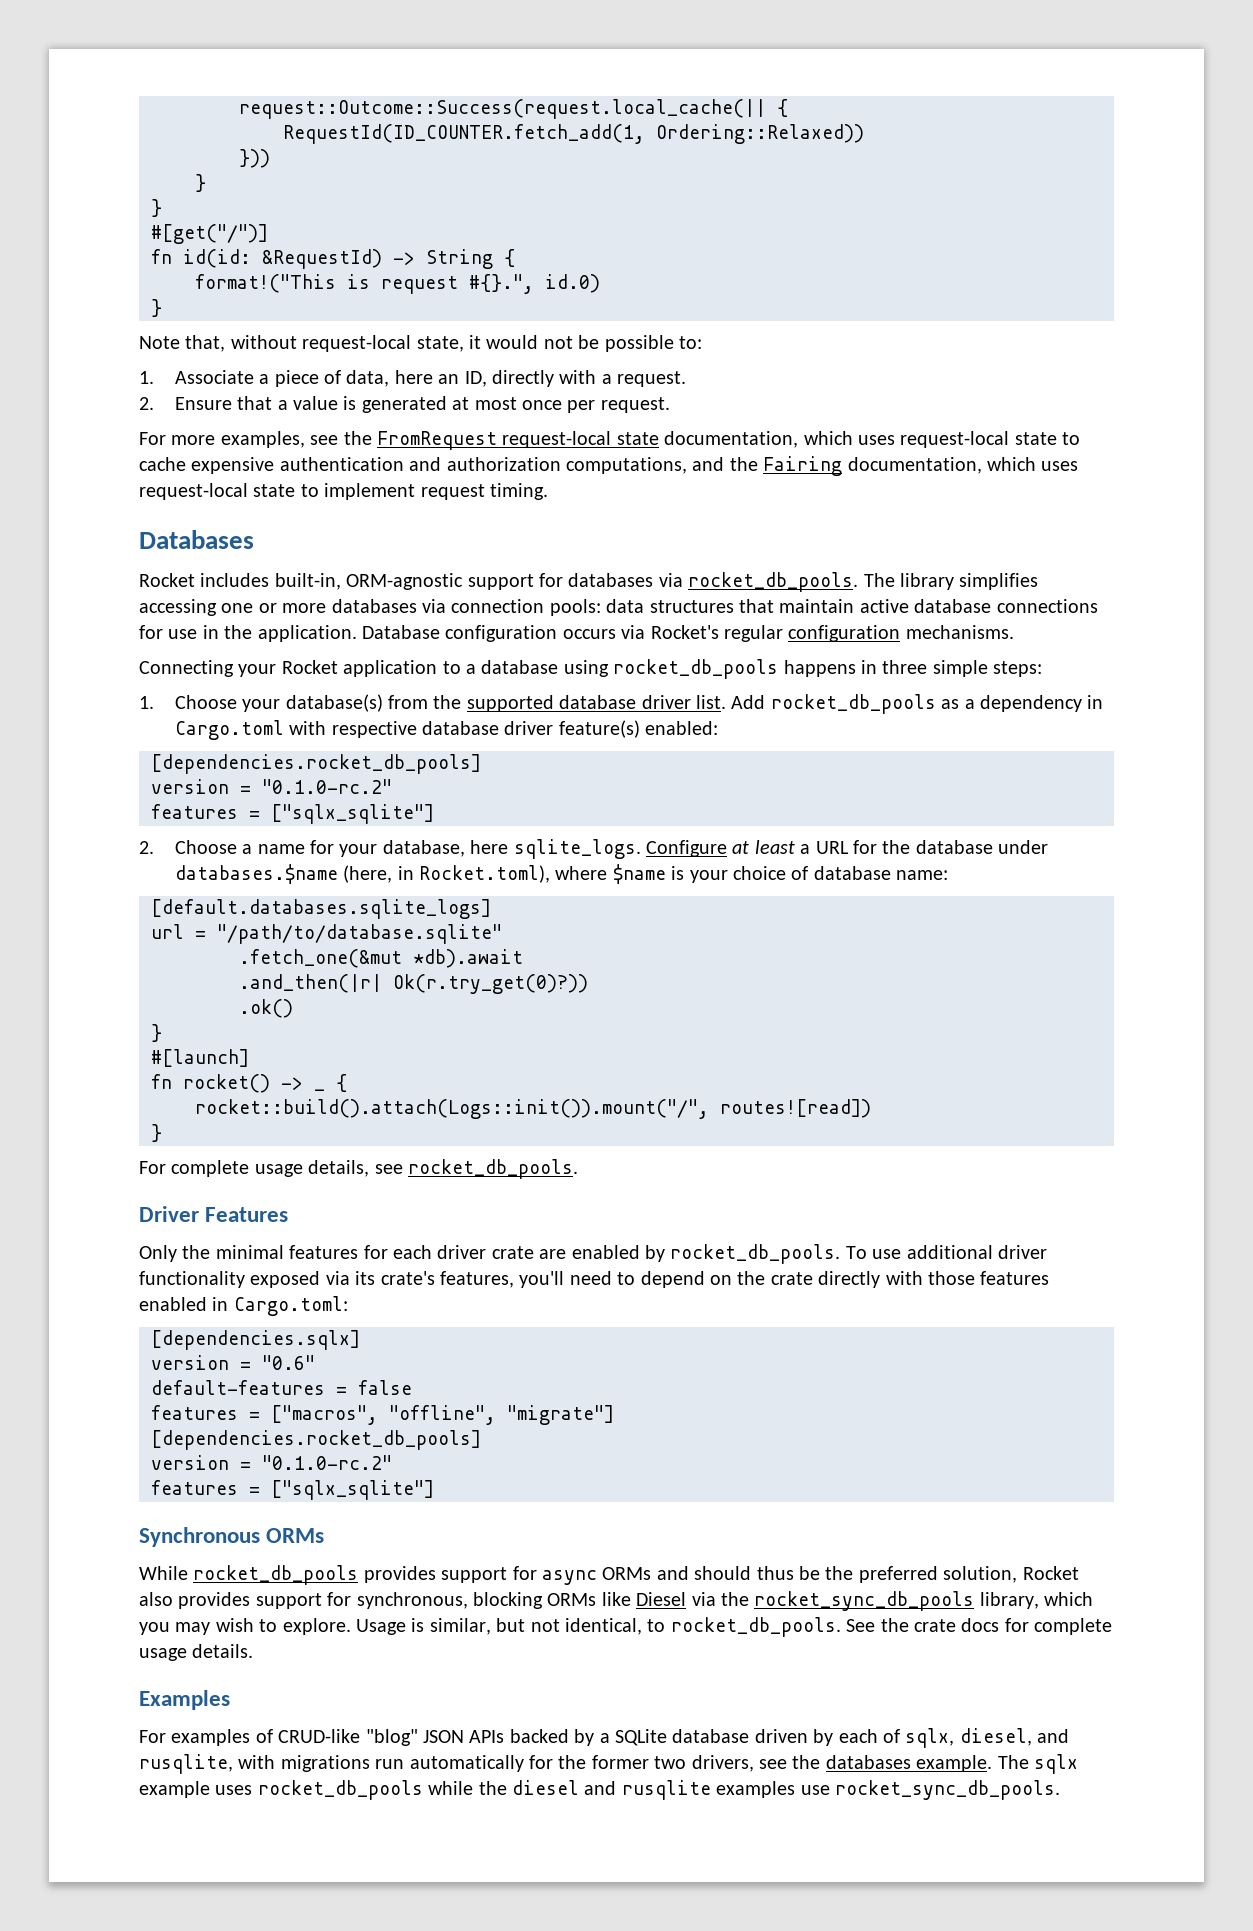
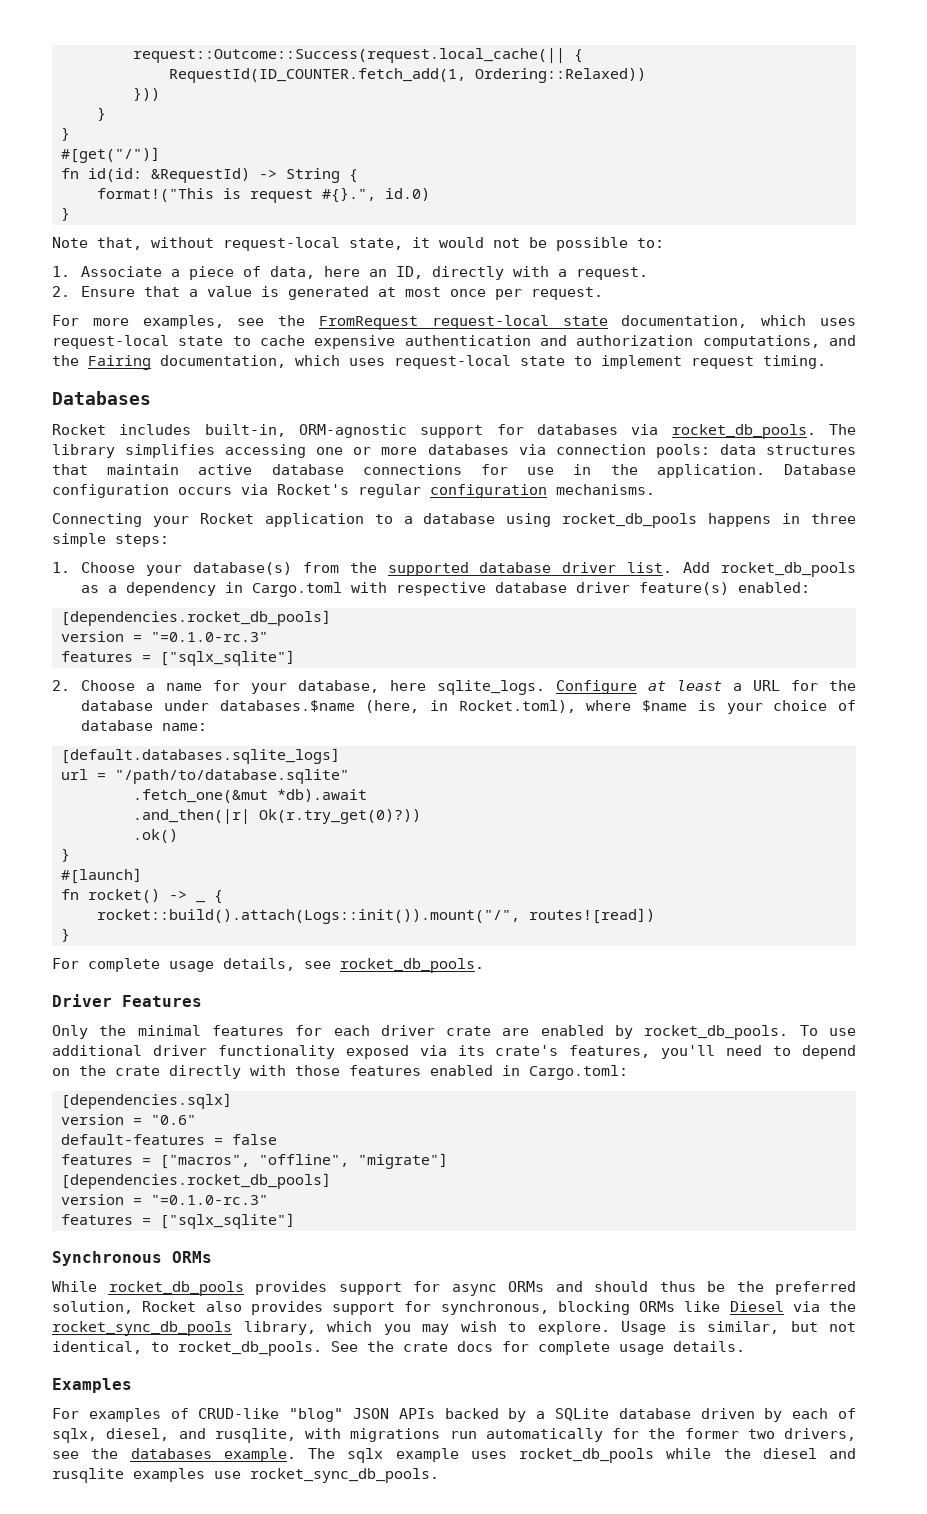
[262,779,392,794] "0.1.0-rc.2" -> [151,632,268,642] "=0.1.0-rc.3"
[262,1455,392,1470] "0.1.0-rc.2" -> [151,1195,268,1205] "=0.1.0-rc.3"

